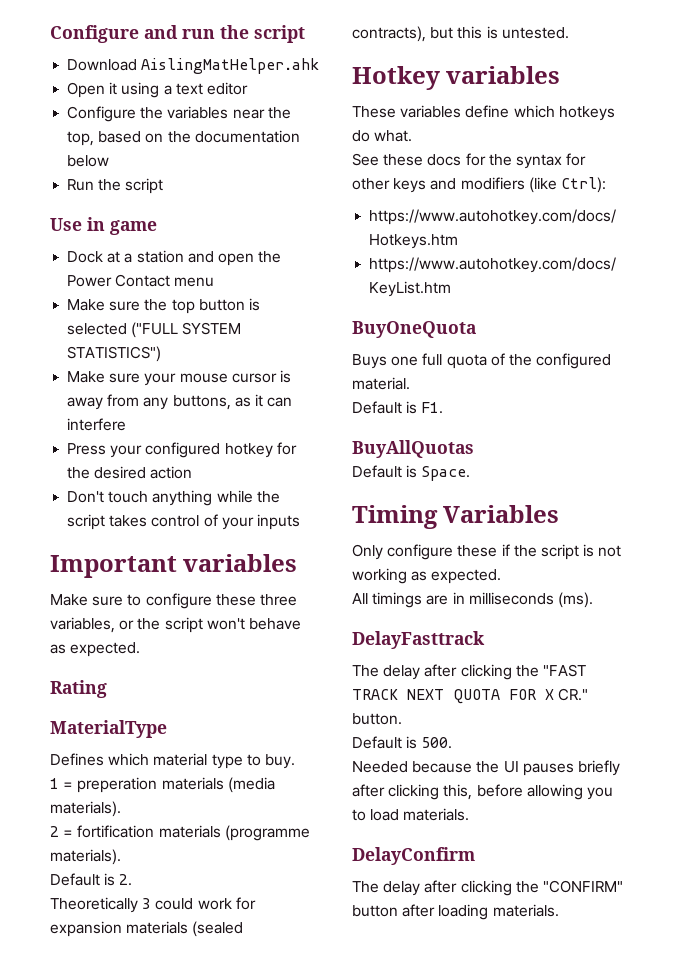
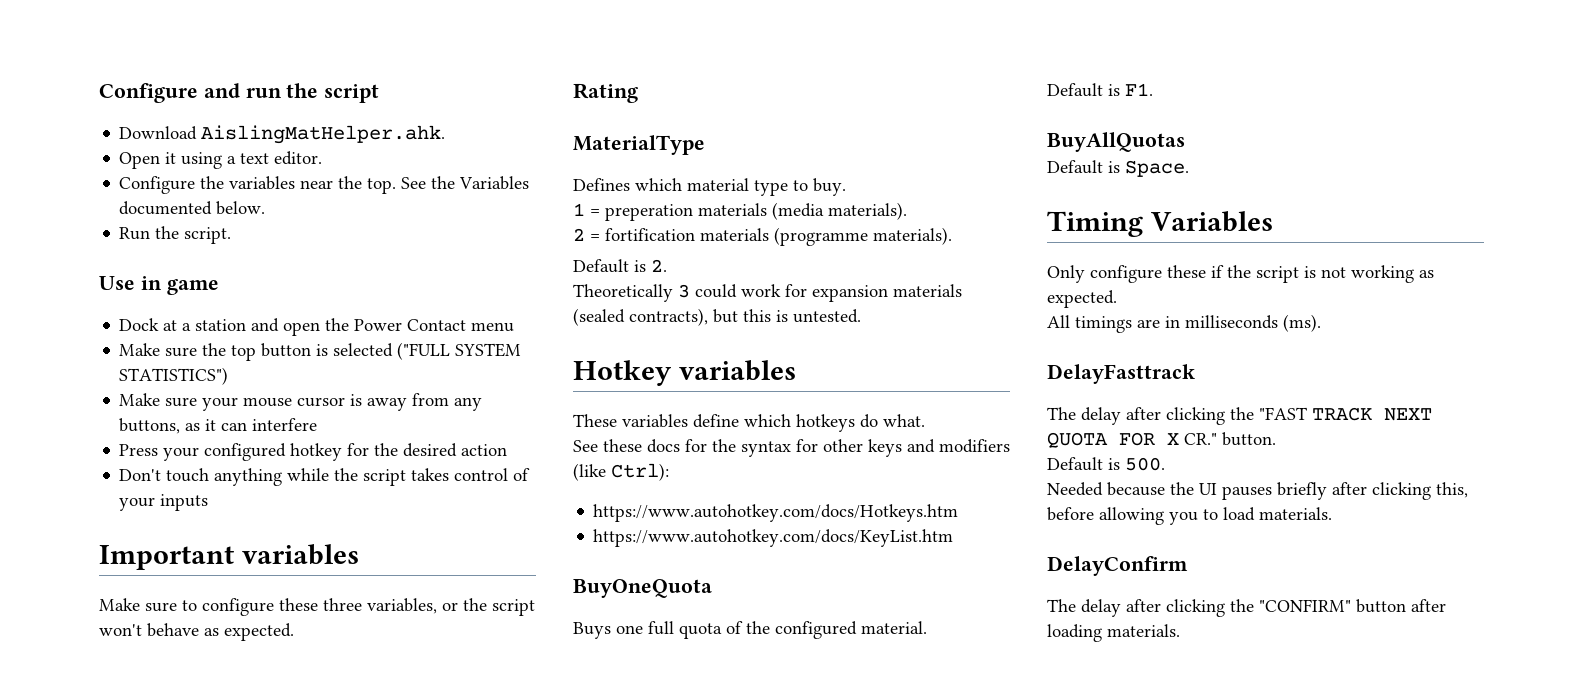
[141,58,320,74] AislingMatHelper.ahk -> [201,125,446,144] AislingMatHelper.ahk.
[206,82,248,95] editor -> [274,151,323,165] editor.
[67,130,300,146] [67,155,110,167] top, based on the documentation below -> [367,176,530,194] [119,201,266,215] top. See the Variables documented below.
[125,178,164,194] script -> [184,227,232,244] script.

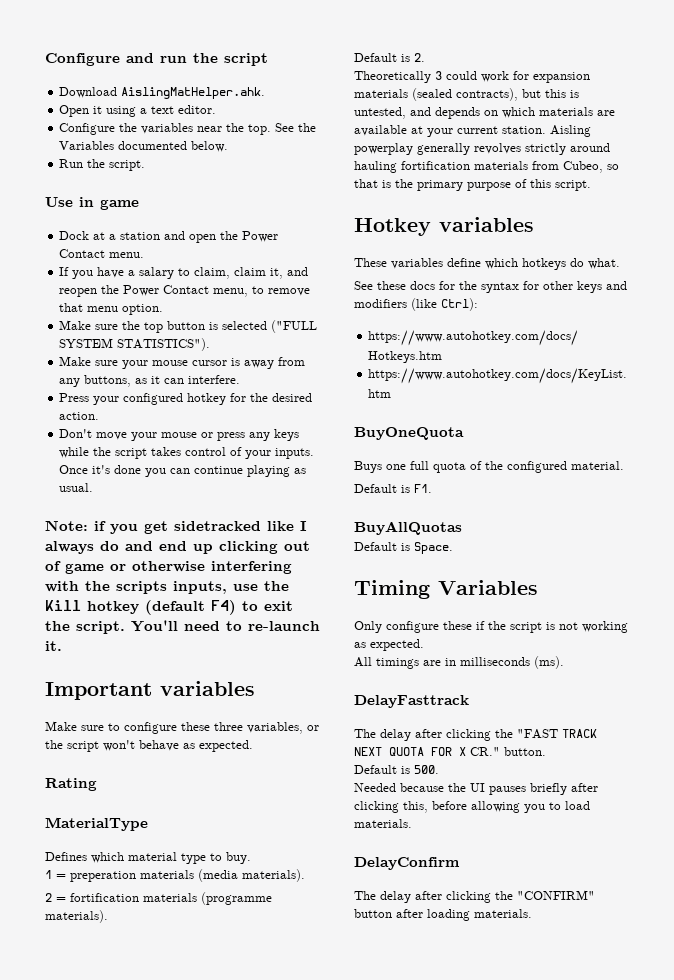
(467, 325) none -> [109,252,145,258] [59,267,309,279] [59,285,311,297] [59,303,84,312] menu. // If you have a salary to claim, claim it, and reopen the Power Contact menu, to remove that
(515, 327) none -> [122,304,164,315] option.
[119,367,229,385] STATISTICS") -> [117,338,211,351] STATISTICS").
[252,418,318,431] interfere -> [188,375,241,384] interfere.
[461,444,508,456] action -> [59,412,100,420] action.
[166,468,283,486] touch anything -> [96,429,300,441] move your mouse or press any keys
[160,494,209,511] inputs -> [275,448,315,459] [59,465,307,477] [59,483,94,492] [45,520,307,534] [45,541,310,554] [45,561,292,574] [45,581,289,594] [45,600,293,615] [45,620,320,634] [45,641,62,651] inputs. Once it's done you can continue playing as usual. // Note: if you get sidetracked like I always do and end up clicking out of game or otherwise interfering with the scripts inputs, use the Kill hotkey (default F4) to exit the script. You'll need to re-launch it.
[793,309,861,323] untested. -> [354,107,615,119] [354,125,591,137] [354,143,610,155] [354,161,619,173] [354,179,591,191] untested, and depends on which materials are available at your current station. Aisling powerplay generally revolves strictly around hauling fortification materials from Cubeo, so that is the primary purpose of this script.

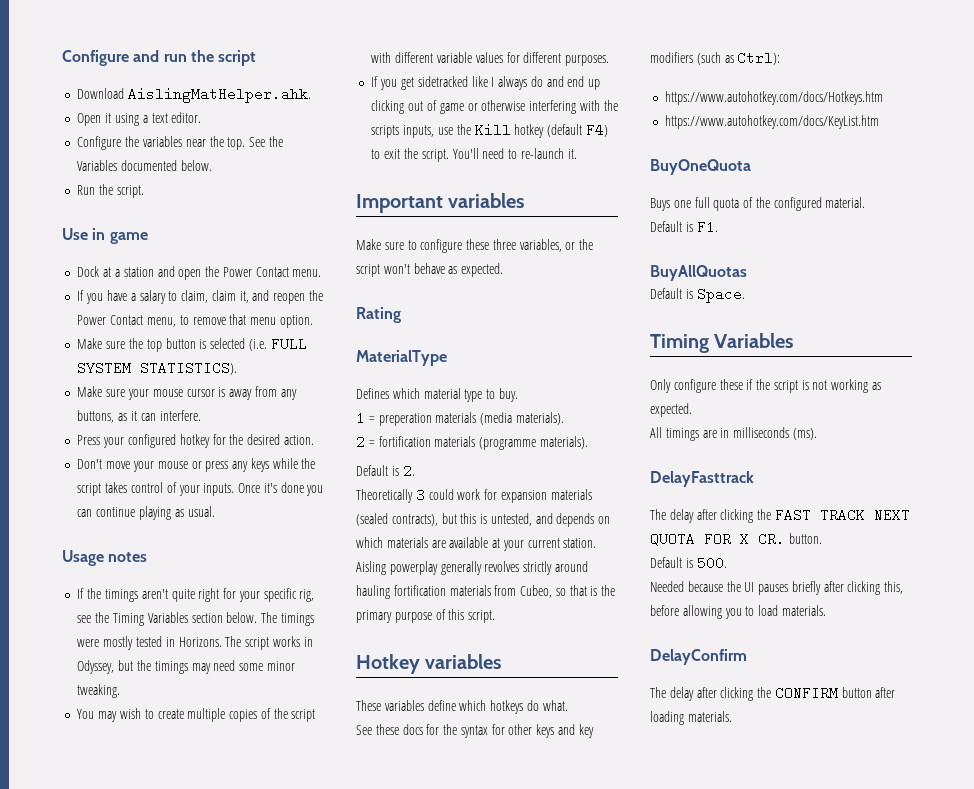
[271,320,318,333] [59,338,211,351] ("FULL SYSTEM STATISTICS"). -> [248,337,307,351] [77,361,238,375] (i.e. FULL SYSTEM STATISTICS).
[45,520,106,531] Note: if -> [62,550,148,566] [77,588,315,602] [77,612,314,626] [77,636,313,650] [77,660,295,674] [77,684,121,698] [77,708,316,722] [371,52,610,66] [371,76,379,87] Usage notes // If the timings aren't quite right for your specific rig, see the Timing Variables section below. The timings were mostly tested in Horizons. The script works in Odyssey, but the timings may need some minor tweaking. // You may wish to create multiple copies of the script with different variable values for different purposes. // If
[354,298,437,311] modifiers (like -> [578,724,594,738] [650,52,734,65] key modifiers (such as
[517,729,558,739] "FAST -> [774,508,811,522] FAST
[470,747,500,756] CR." -> [758,532,785,546] CR.
[517,890,595,900] "CONFIRM" -> [774,686,838,700] CONFIRM

